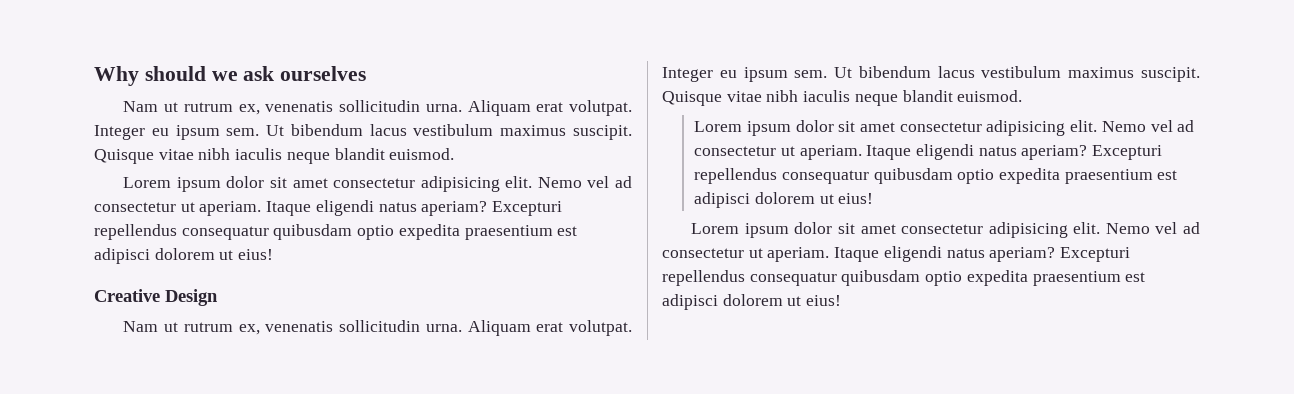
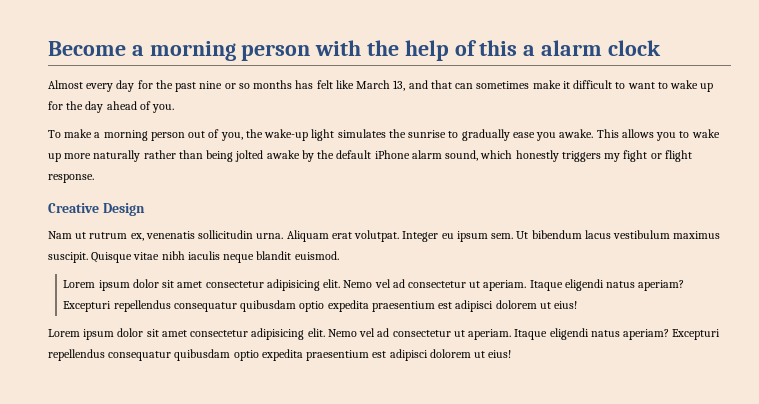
[94,66,367,86] [123,100,633,116] [94,124,632,140] [94,148,455,164] [123,176,632,192] [94,200,563,216] [94,224,578,240] [94,248,274,264] Why should we ask ourselves // Nam ut rutrum ex, venenatis sollicitudin urna. Aliquam erat volutpat. Integer eu ipsum sem. Ut bibendum lacus vestibulum maximus suscipit. Quisque vitae nibh iaculis neque blandit euismod. // Lorem ipsum dolor sit amet consectetur adipisicing elit. Nemo vel ad consectetur ut aperiam. Itaque eligendi natus aperiam? Excepturi repellendus consequatur quibusdam optio expedita praesentium est adipisci dolorem ut eius! -> [48,40,661,61] [48,80,714,92] [48,101,175,113] [48,129,720,141] [48,150,692,162] [48,174,94,183] Become a morning person with the help of this a alarm clock // Almost every day for the past nine or so months has felt like March 13, and that can sometimes make it difficult to want to wake up for the day ahead of you. // To make a morning person out of you, the wake-up light simulates the sunrise to gradually ease you awake. This allows you to wake up more naturally rather than being jolted awake by the default iPhone alarm sound, which honestly triggers my fight or flight response.

